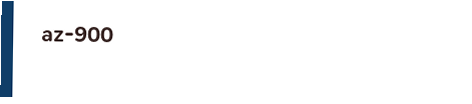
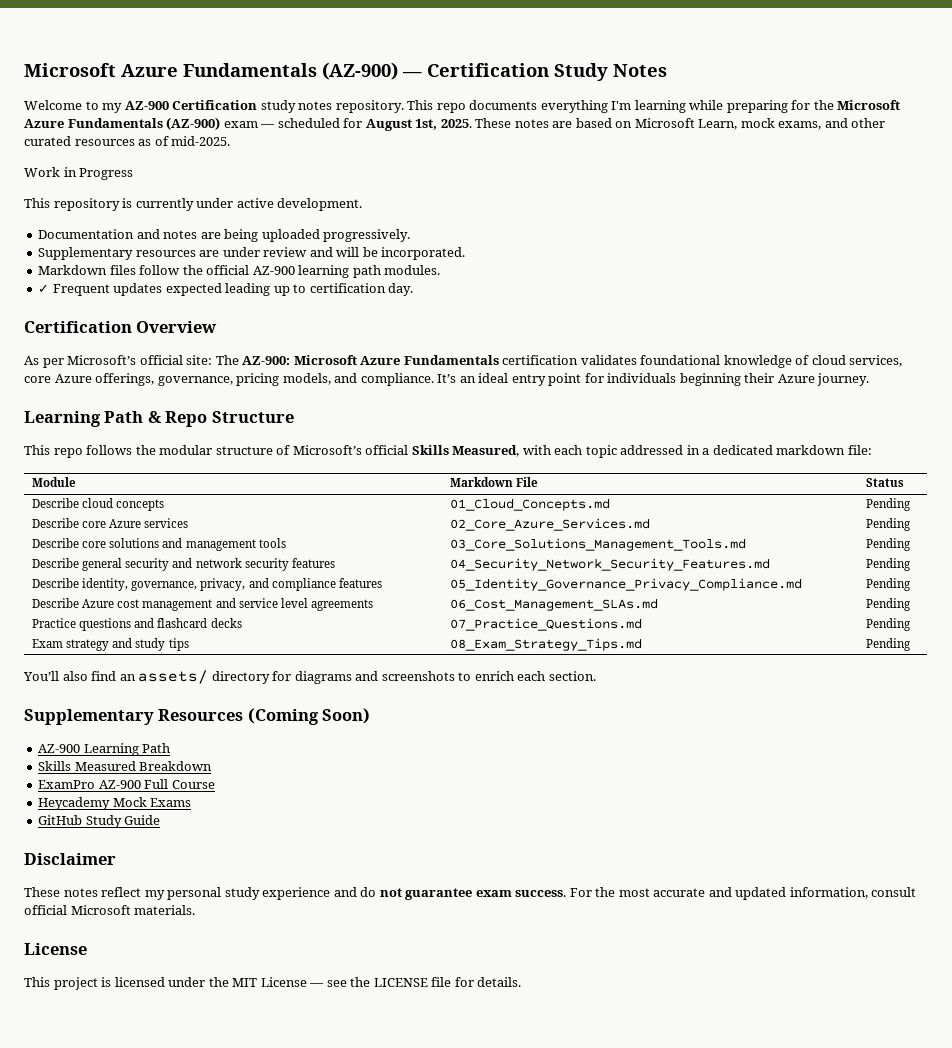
[41,26,114,43] az-900 -> [24,62,667,81] [24,100,901,113] [24,117,886,131] [24,136,231,146] [24,167,134,180] [24,198,363,211] [38,229,411,242] [38,247,466,260] [38,265,441,278] [38,283,414,296] [24,321,218,333] [24,355,903,368] [24,373,870,386] [24,411,294,427] [24,445,872,458] [32,477,77,487] [450,477,539,487] [866,478,905,487] [32,498,165,511] [450,498,611,511] [866,498,912,511] [32,518,189,528] [450,518,651,531] [866,518,912,531] [32,538,286,551] [450,538,747,551] [866,538,912,551] [32,558,335,571] [450,558,771,571] [866,558,912,571] [32,578,382,591] [450,578,803,591] [866,578,912,591] [32,598,373,611] [450,598,659,611] [866,598,912,611] [32,618,242,631] [450,618,643,631] [866,618,912,631] [32,638,189,651] [450,638,643,651] [866,638,912,651] [23,670,596,684] [24,708,371,725] [38,743,171,756] [38,761,213,771] [38,779,215,789] [38,797,192,810] [38,815,161,828] [24,853,116,865] [24,887,917,900] [24,905,196,915] [24,943,87,955] [24,977,522,990] Microsoft Azure Fundamentals (AZ-900) — Certification Study Notes // Welcome to my AZ-900 Certification study notes repository. This repo documents everything I'm learning while preparing for the Microsoft Azure Fundamentals (AZ-900) exam — scheduled for August 1st, 2025. These notes are based on Microsoft Learn, mock exams, and other curated resources as of mid-2025. // Work in Progress // This repository is currently under active development. // Documentation and notes are being uploaded progressively. // Supplementary resources are under review and will be incorporated. // Markdown files follow the official AZ-900 learning path modules. // ✓ Frequent updates expected leading up to certification day. // Certification Overview // As per Microsoft’s official site: The AZ-900: Microsoft Azure Fundamentals certification validates foundational knowledge of cloud services, core Azure offerings, governance, pricing models, and compliance. It’s an ideal entry point for individuals beginning their Azure journey. // Learning Path & Repo Structure // This repo follows the modular structure of Microsoft’s official Skills Measured, with each topic addressed in a dedicated markdown file: // Module | Markdown File | Status // Describe cloud concepts | 01_Cloud_Concepts.md | Pending // Describe core Azure services | 02_Core_Azure_Services.md | Pending // Describe core solutions and management tools | 03_Core_Solutions_Management_Tools.md | Pending // Describe general security and network security features | 04_Security_Network_Security_Features.md | Pending // Describe identity, governance, privacy, and compliance features | 05_Identity_Governance_Privacy_Compliance.md | Pending // Describe Azure cost management and service level agreements | 06_Cost_Management_SLAs.md | Pending // Practice questions and flashcard decks | 07_Practice_Questions.md | Pending // Exam strategy and study tips | 08_Exam_Strategy_Tips.md | Pending // You’ll also find an assets/ directory for diagrams and screenshots to enrich each section. // Supplementary Resources (Coming Soon) // AZ-900 Learning Path // Skills Measured Breakdown // ExamPro AZ-900 Full Course // Heycademy Mock Exams // GitHub Study Guide // Disclaimer // These notes reflect my personal study experience and do not guarantee exam success. For the most accurate and updated information, consult official Microsoft materials. // License // This project is licensed under the MIT License — see the LICENSE file for details.

